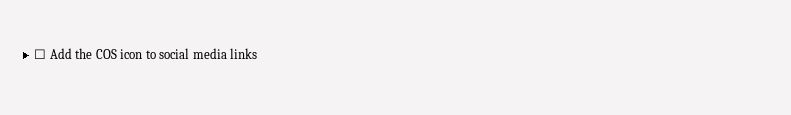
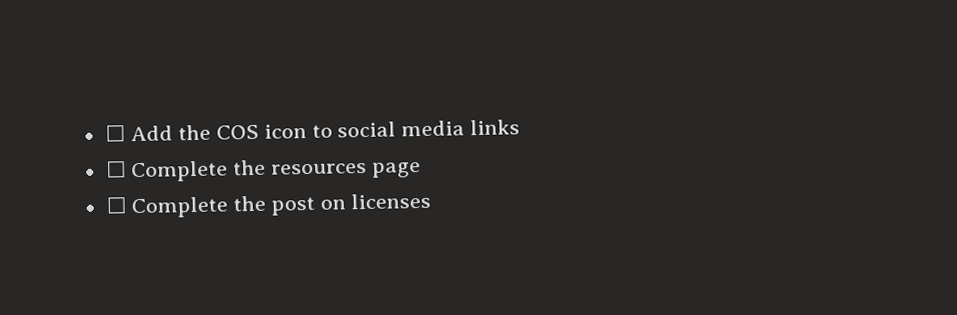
(258, 53) none -> [104,159,421,183] [105,192,431,219] // ☐ Complete the resources page // ☐ Complete the post on licenses

